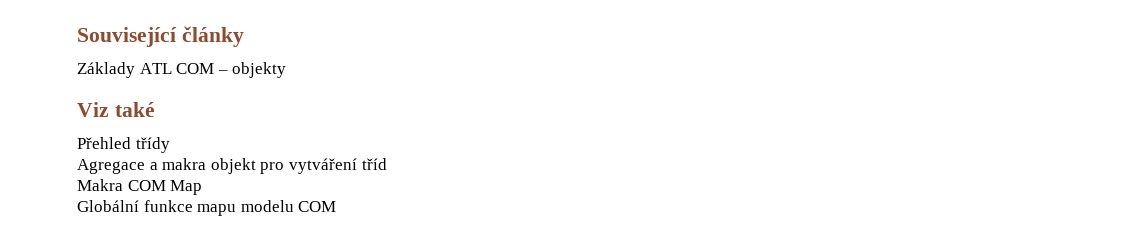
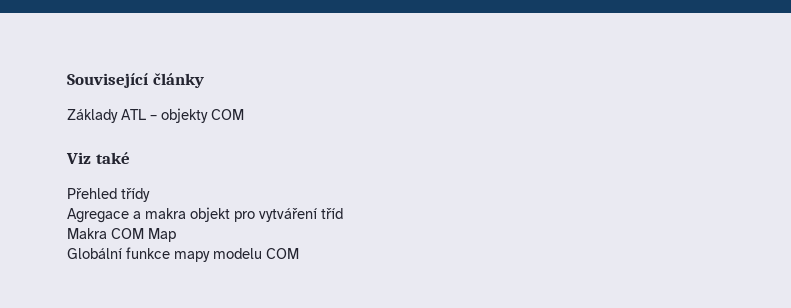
[176,63,215,74] COM -> (146, 114) none
(287, 70) none -> [211,109,244,120] COM
[197,204,237,216] mapu -> [174,251,210,262] mapy

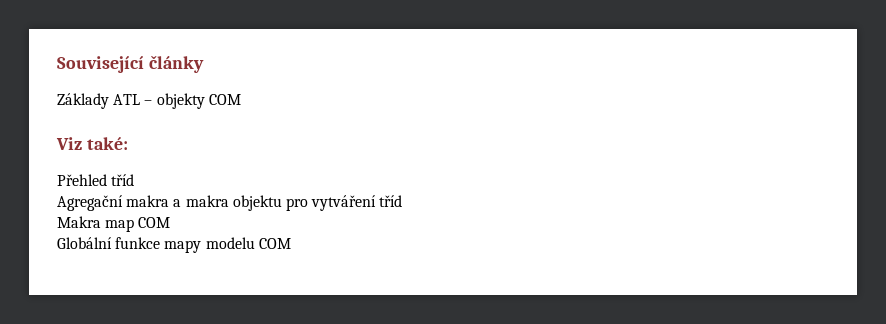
[95,152,130,164] také -> [86,137,128,150] také:
[121,188,150,202] [67,208,129,223] třídy // Agregace -> [111,174,135,186] [57,195,170,211] tříd // Agregační makra
[190,207,230,222] objekt -> [232,195,282,211] objektu
[111,228,176,242] COM Map -> [105,217,171,232] map COM

